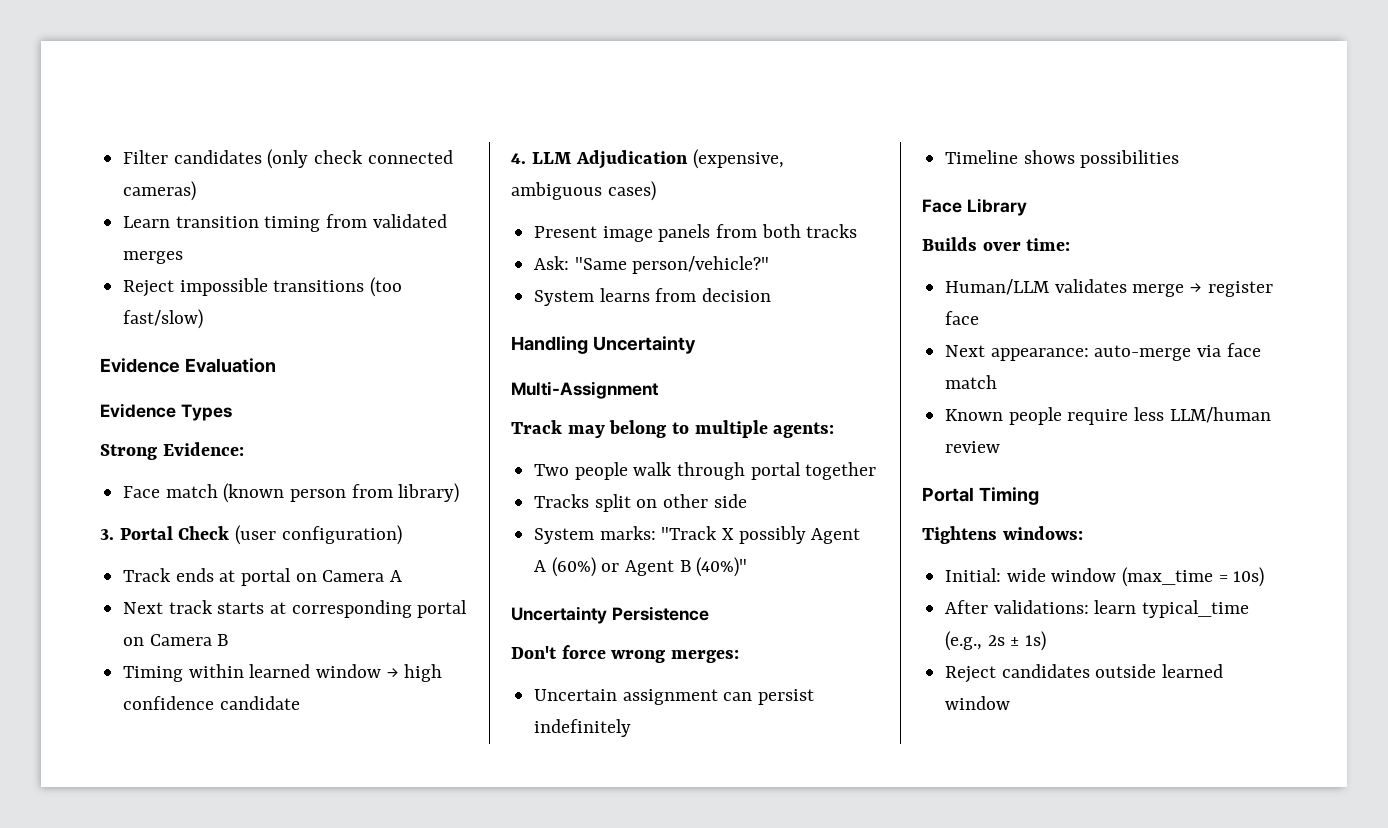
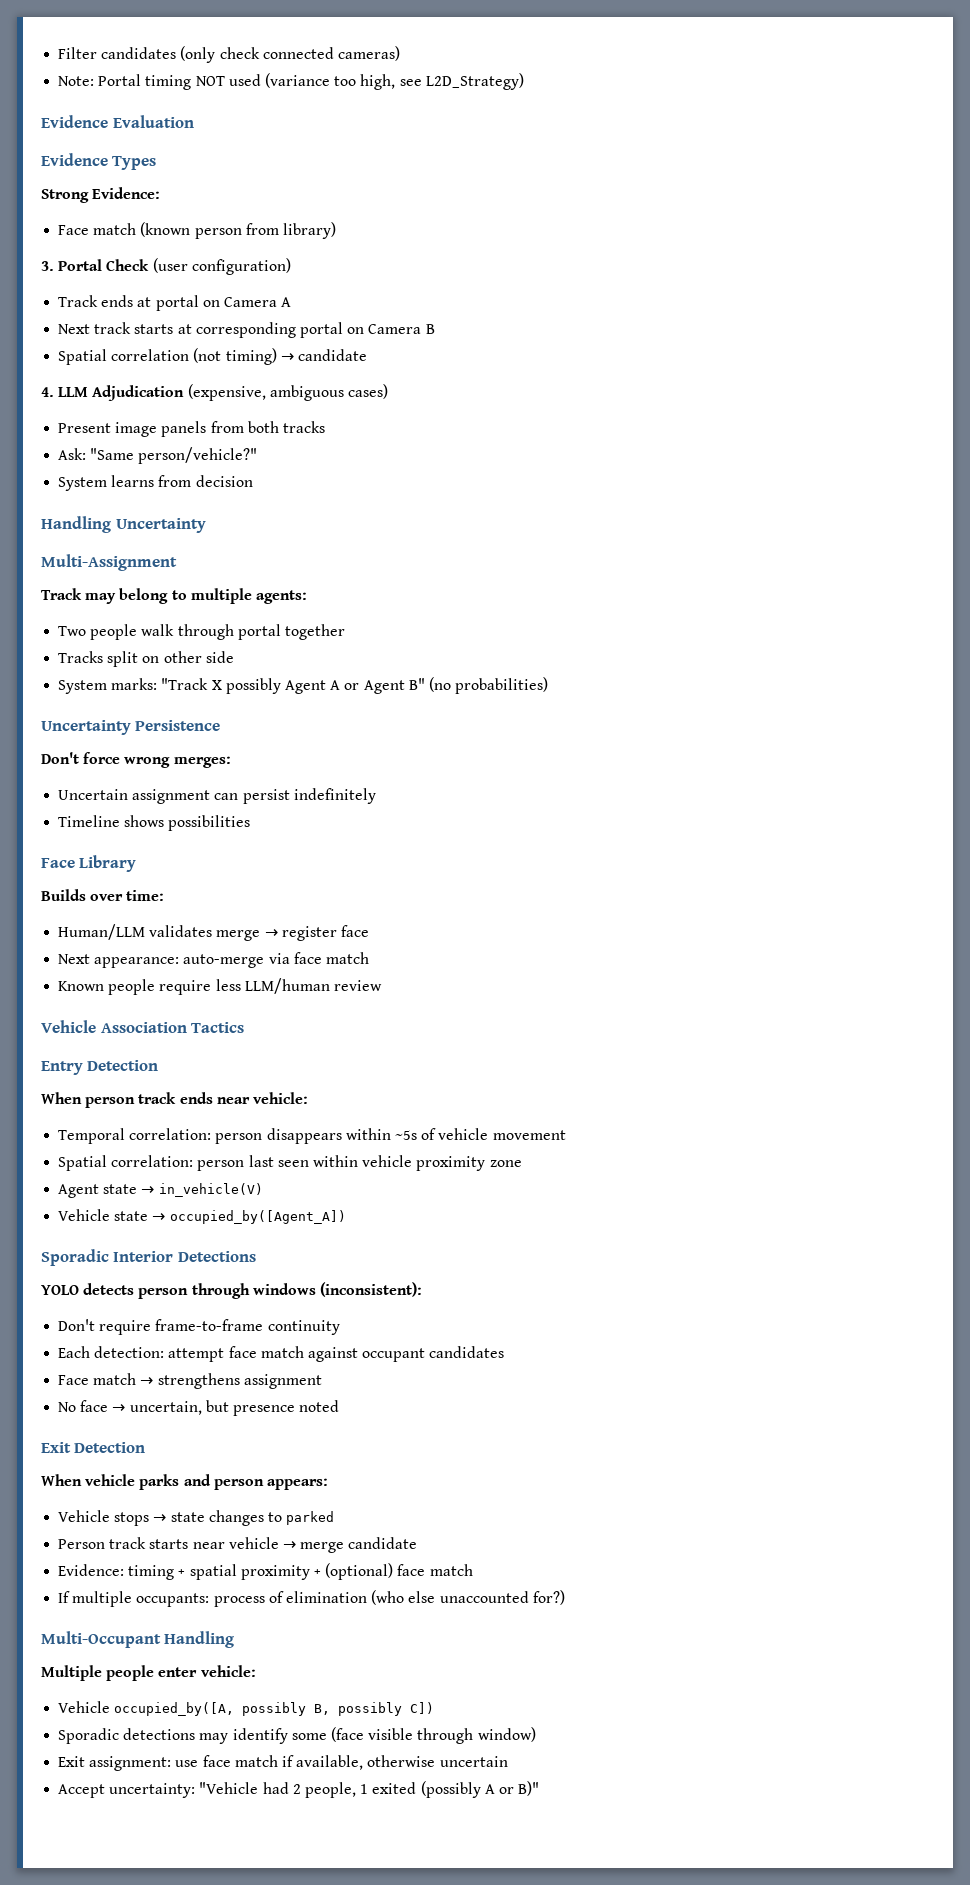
[123,214,447,232] [123,251,184,264] [123,277,403,297] [123,309,204,329] Learn transition timing from validated merges // Reject impossible transitions (too fast/slow) -> [58,73,524,90] Note: Portal timing NOT used (variance too high, see L2D_Strategy)
[123,664,443,682] [123,696,215,710] Timing within learned window → high confidence -> [58,348,294,365] Spatial correlation (not timing) →
[551,557,596,577] (60%) -> (341, 685) none
[679,557,748,577] B (40%)" -> [408,677,549,694] B" (no probabilities)
[922,487,1039,505] [922,526,1083,544] [945,567,1265,587] [945,600,1250,618] [945,631,1047,651] [945,664,1224,683] [945,696,1011,710] Portal Timing // Tightens windows: // Initial: wide window (max_time = 10s) // After validations: learn typical_time (e.g., 2s ± 1s) // Reject candidates outside learned window -> [41,1020,245,1033] [41,1060,159,1075] [41,1092,308,1108] [58,1128,566,1144] [58,1155,522,1171] [58,1183,263,1198] [58,1209,346,1224] [41,1249,256,1266] [41,1282,422,1299] [58,1319,340,1335] [58,1346,505,1362] [58,1373,322,1389] [58,1400,340,1416] [41,1442,146,1453] [41,1474,328,1490] [58,1510,335,1526] [58,1537,418,1553] [58,1563,473,1580] [58,1590,565,1607] [41,1631,235,1648] [41,1665,256,1681] [58,1701,435,1716] [58,1727,536,1744] [58,1755,508,1771] [58,1781,540,1798] Vehicle Association Tactics // Entry Detection // When person track ends near vehicle: // Temporal correlation: person disappears within ~5s of vehicle movement // Spatial correlation: person last seen within vehicle proximity zone // Agent state → in_vehicle(V) // Vehicle state → occupied_by([Agent_A]) // Sporadic Interior Detections // YOLO detects person through windows (inconsistent): // Don't require frame-to-frame continuity // Each detection: attempt face match against occupant candidates // Face match → strengthens assignment // No face → uncertain, but presence noted // Exit Detection // When vehicle parks and person appears: // Vehicle stops → state changes to parked // Person track starts near vehicle → merge candidate // Evidence: timing + spatial proximity + (optional) face match // If multiple occupants: process of elimination (who else unaccounted for?) // Multi-Occupant Handling // Multiple people enter vehicle: // Vehicle occupied_by([A, possibly B, possibly C]) // Sporadic detections may identify some (face visible through window) // Exit assignment: use face match if available, otherwise uncertain // Accept uncertainty: "Vehicle had 2 people, 1 exited (possibly A or B)"

